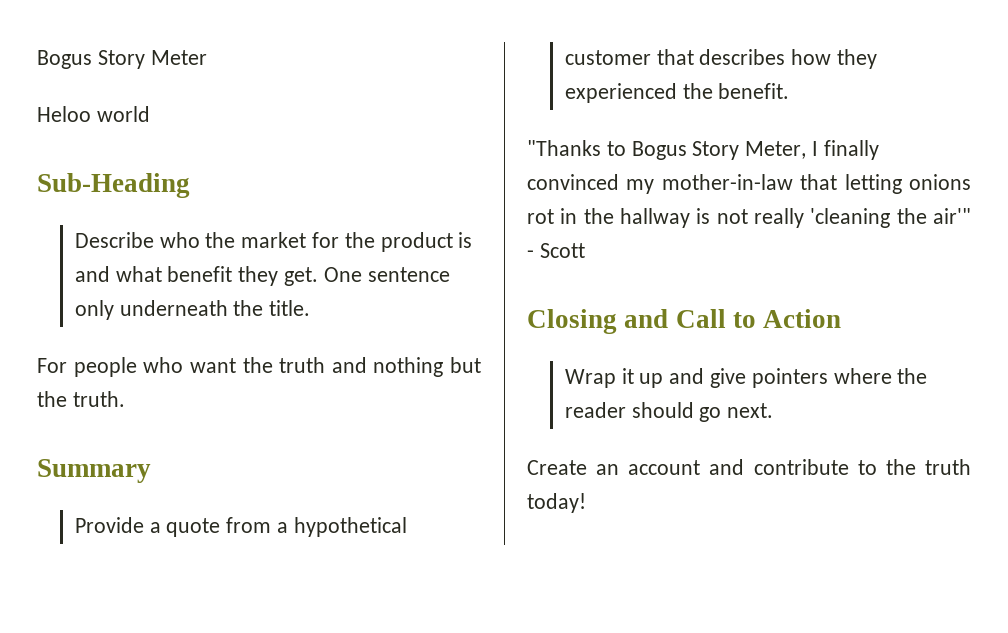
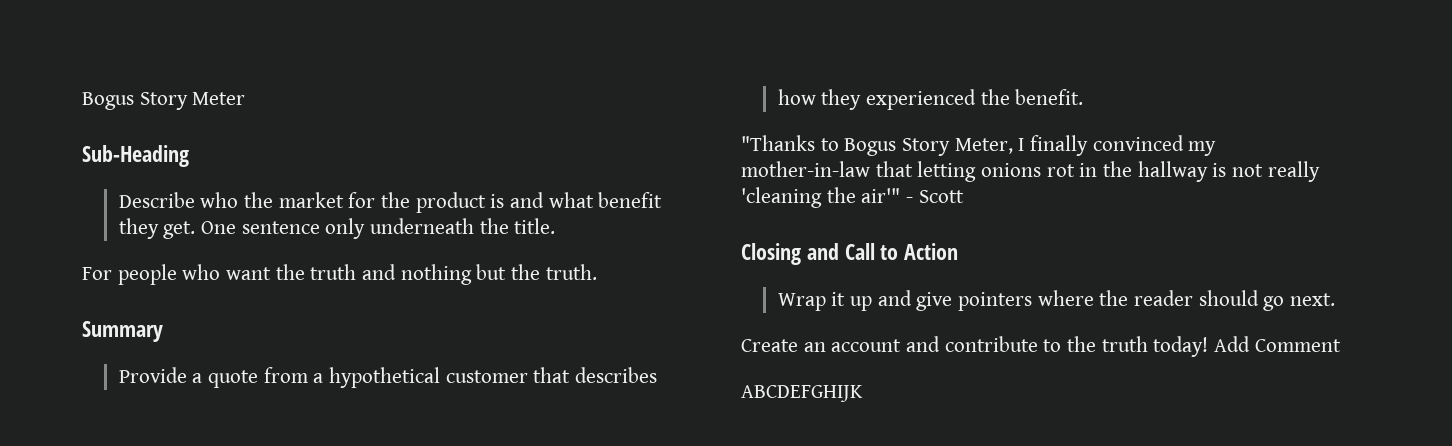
[37,106,150,122] // Heloo world -> (246, 98) none
(586, 503) none -> [1214,336,1341,352] [741,385,863,402] Add Comment // ABCDEFGHIJK

